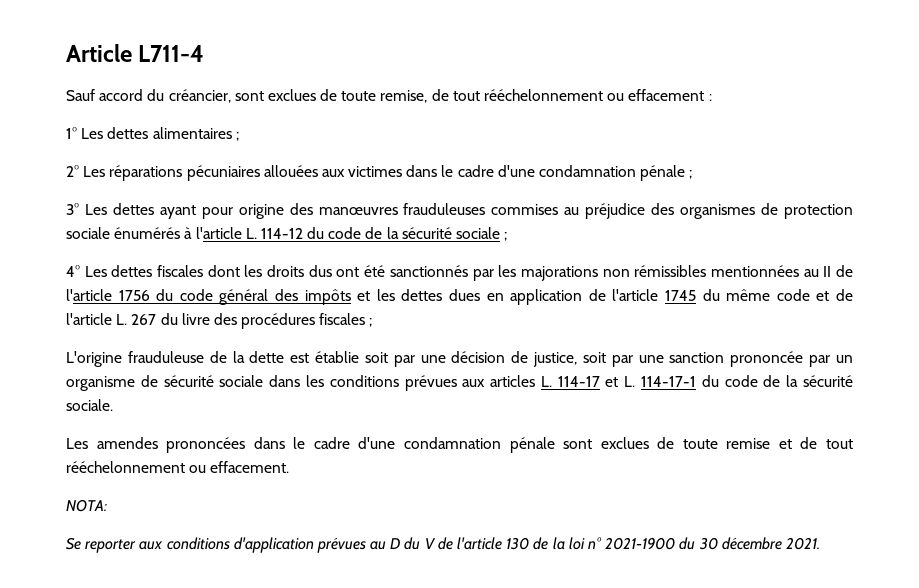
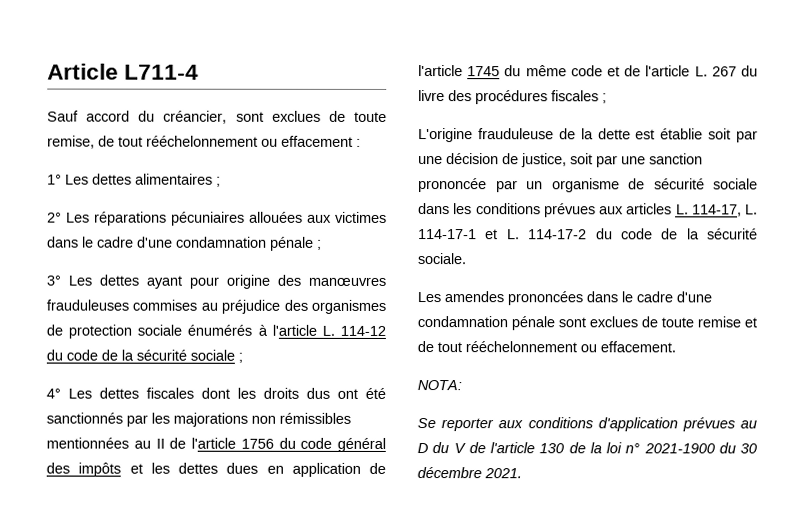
[557,376,600,387] 114-17 -> [691,204,758,217] [418,229,477,240] 114-17, L. 114-17-1
[641,376,697,387] 114-17-1 -> [528,229,588,240] 114-17-2

